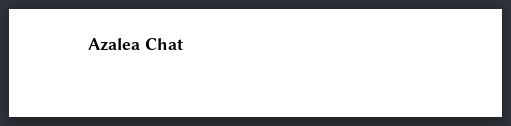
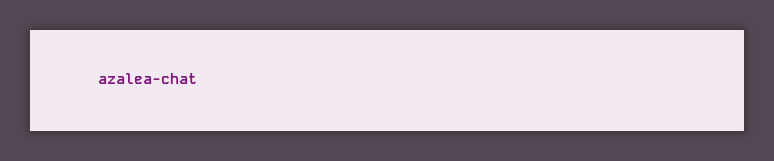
[88,38,183,51] Azalea Chat -> [98,73,197,84] azalea-chat

